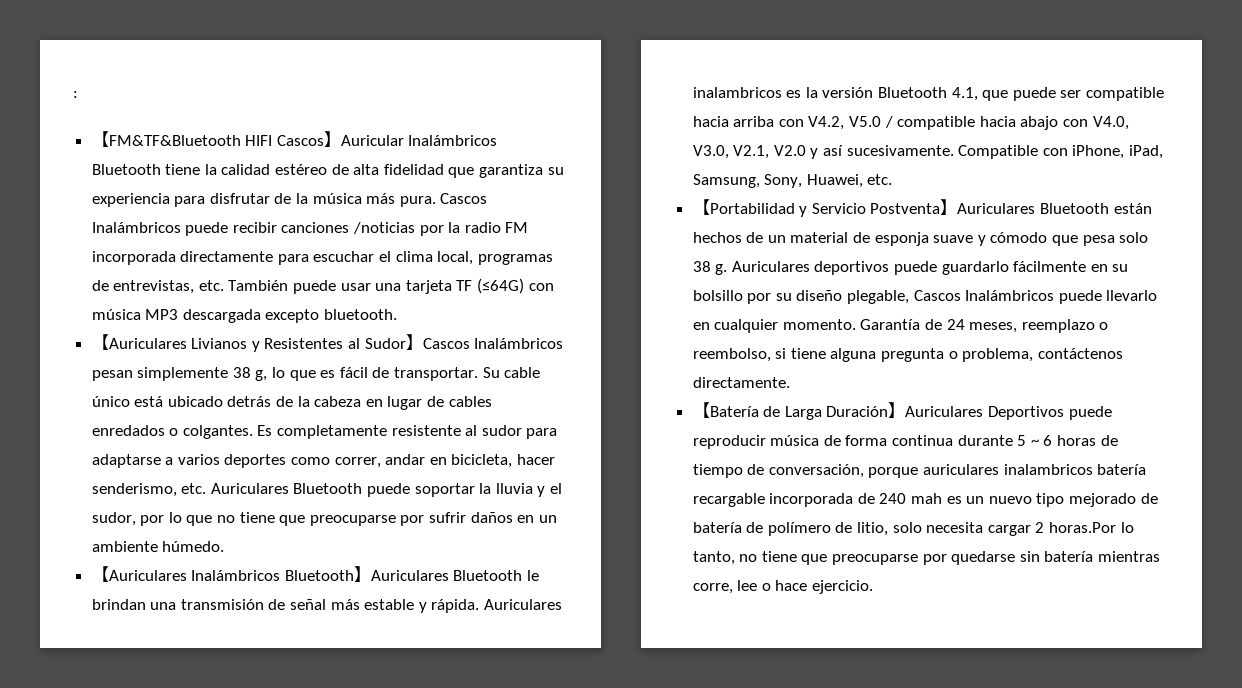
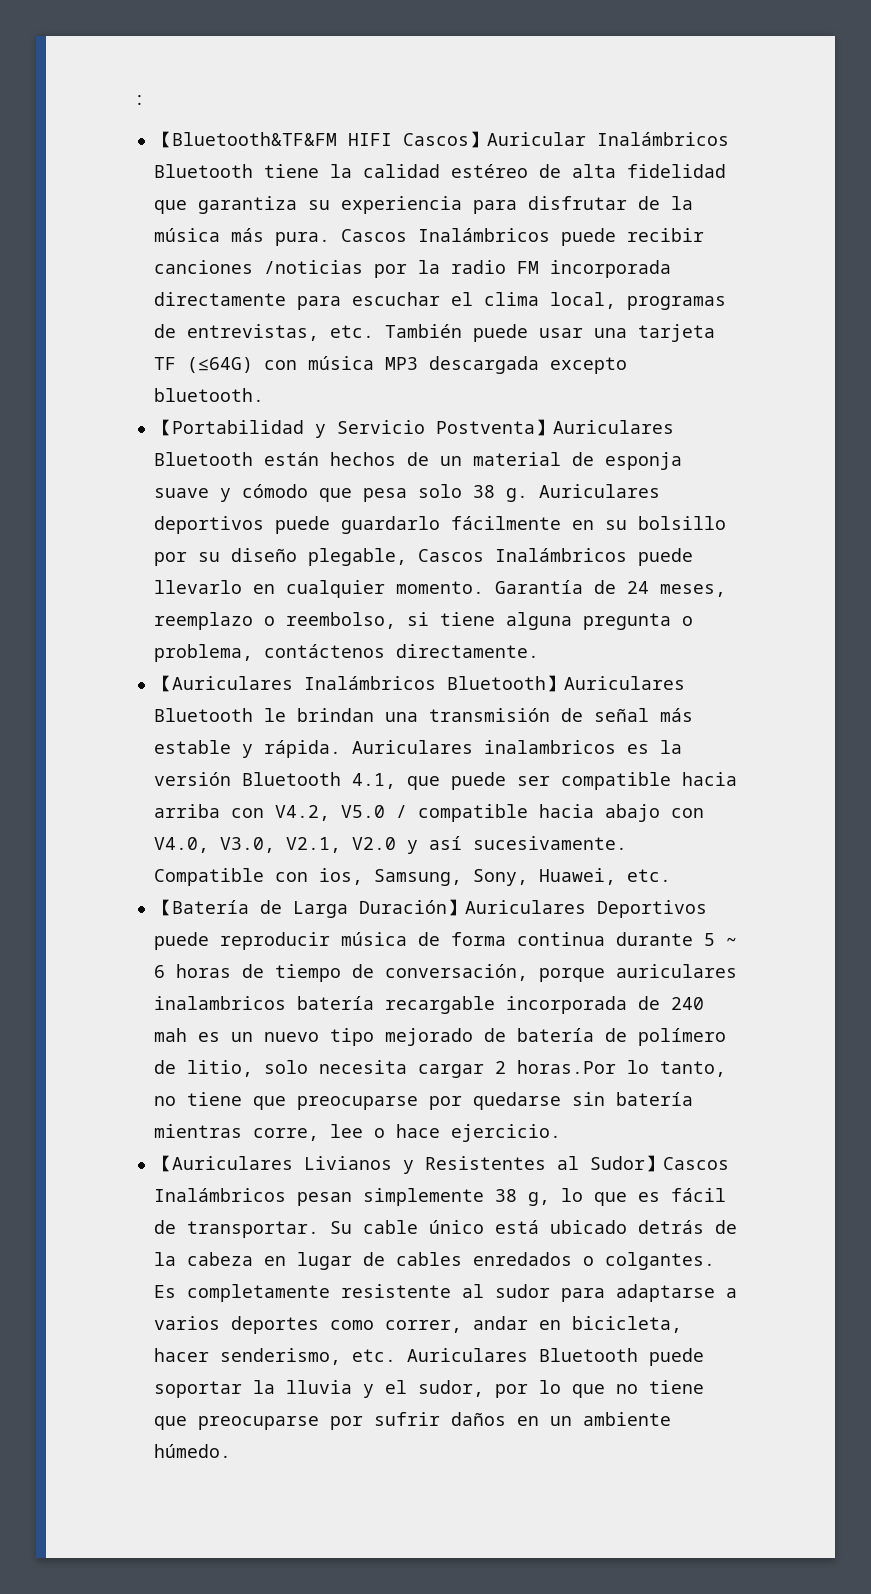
[108,135,241,146] FM&TF&Bluetooth -> [171,132,337,146] Bluetooth&TF&FM
(398, 314) none -> [153,419,674,438] [153,452,682,470] [153,484,660,502] [153,516,726,534] [153,548,693,566] [153,580,726,598] [153,612,693,630] [153,644,539,662] [153,675,685,692] [153,708,693,722] [153,740,682,758] [153,772,737,790] [153,804,704,822] [153,836,627,854] [153,868,671,886] [153,899,707,918] [153,932,737,950] [153,964,737,982] [153,996,704,1014] [153,1028,726,1046] [153,1060,726,1078] [153,1092,693,1110] [153,1124,561,1142] // 【Portabilidad y Servicio Postventa】Auriculares Bluetooth están hechos de un material de esponja suave y cómodo que pesa solo 38 g. Auriculares deportivos puede guardarlo fácilmente en su bolsillo por su diseño plegable, Cascos Inalámbricos puede llevarlo en cualquier momento. Garantía de 24 meses, reemplazo o reembolso, si tiene alguna pregunta o problema, contáctenos directamente. // 【Auriculares Inalámbricos Bluetooth】Auriculares Bluetooth le brindan una transmisión de señal más estable y rápida. Auriculares inalambricos es la versión Bluetooth 4.1, que puede ser compatible hacia arriba con V4.2, V5.0 / compatible hacia abajo con V4.0, V3.0, V2.1, V2.0 y así sucesivamente. Compatible con ios, Samsung, Sony, Huawei, etc. // 【Batería de Larga Duración】Auriculares Deportivos puede reproducir música de forma continua durante 5 ~ 6 horas de tiempo de conversación, porque auriculares inalambricos batería recargable incorporada de 240 mah es un nuevo tipo mejorado de batería de polímero de litio, solo necesita cargar 2 horas.Por lo tanto, no tiene que preocuparse por quedarse sin batería mientras corre, lee o hace ejercicio.
[91,566,540,582] [91,599,563,613] [692,87,1165,101] [692,116,1129,130] [692,145,1164,159] [692,174,893,188] [692,199,1152,217] [692,232,1149,246] [692,261,1129,275] [692,290,1158,304] [692,319,1109,333] [692,348,1123,362] [692,377,790,388] [692,402,1112,420] [692,435,1118,449] [692,464,1147,478] [692,493,1158,507] [692,522,1134,536] [692,551,1161,565] [692,580,874,594] // 【Auriculares Inalámbricos Bluetooth】Auriculares Bluetooth le brindan una transmisión de señal más estable y rápida. Auriculares inalambricos es la versión Bluetooth 4.1, que puede ser compatible hacia arriba con V4.2, V5.0 / compatible hacia abajo con V4.0, V3.0, V2.1, V2.0 y así sucesivamente. Compatible con iPhone, iPad, Samsung, Sony, Huawei, etc. // 【Portabilidad y Servicio Postventa】Auriculares Bluetooth están hechos de un material de esponja suave y cómodo que pesa solo 38 g. Auriculares deportivos puede guardarlo fácilmente en su bolsillo por su diseño plegable, Cascos Inalámbricos puede llevarlo en cualquier momento. Garantía de 24 meses, reemplazo o reembolso, si tiene alguna pregunta o problema, contáctenos directamente. // 【Batería de Larga Duración】Auriculares Deportivos puede reproducir música de forma continua durante 5 ~ 6 horas de tiempo de conversación, porque auriculares inalambricos batería recargable incorporada de 240 mah es un nuevo tipo mejorado de batería de polímero de litio, solo necesita cargar 2 horas.Por lo tanto, no tiene que preocuparse por quedarse sin batería mientras corre, lee o hace ejercicio. -> (231, 1451) none

